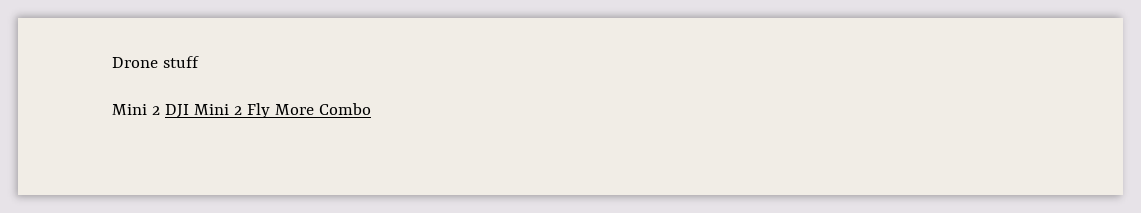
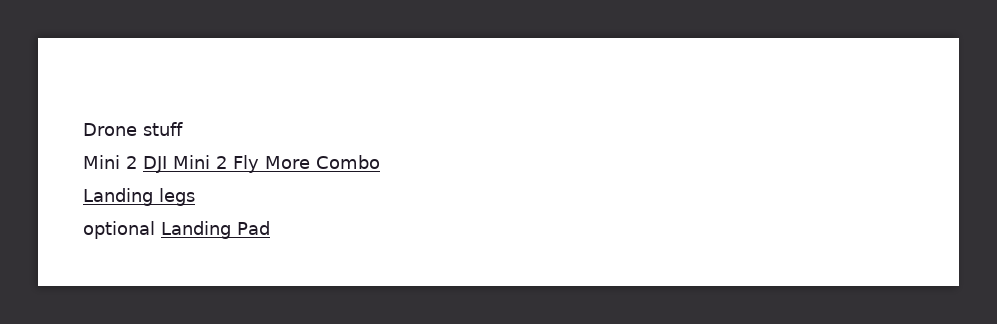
(371, 109) none -> [83,188,195,206] [83,221,270,239] // Landing legs // optional Landing Pad

